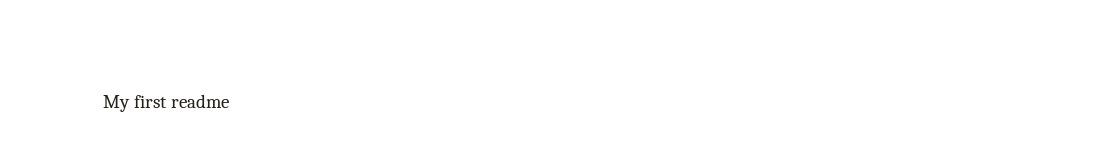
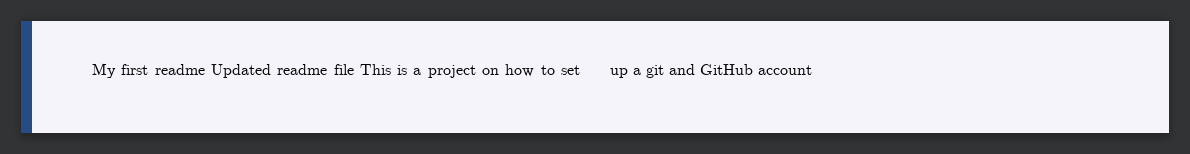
(230, 101) none -> [210,64,812,78] Updated readme file This is a project on how to set up a git and GitHub account

